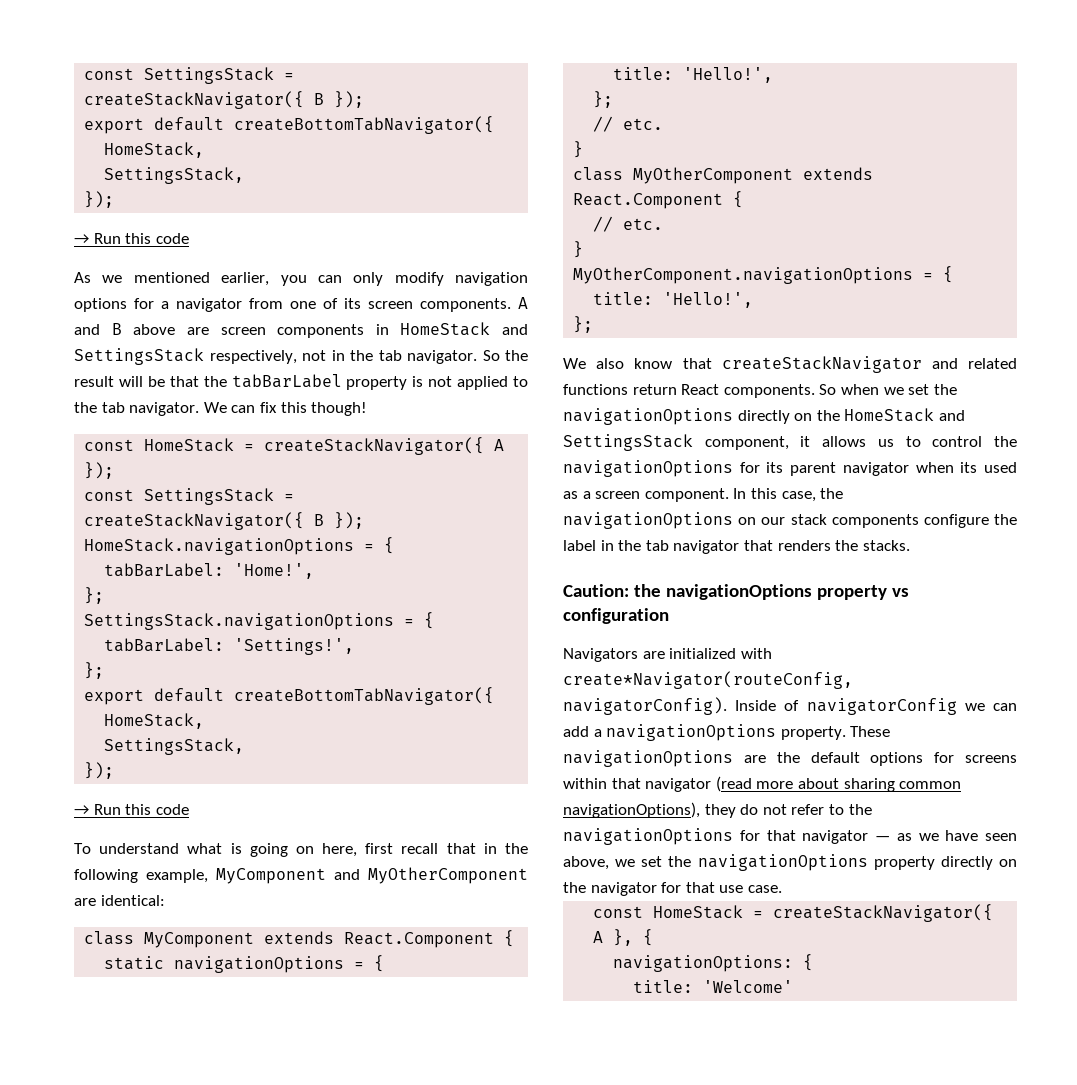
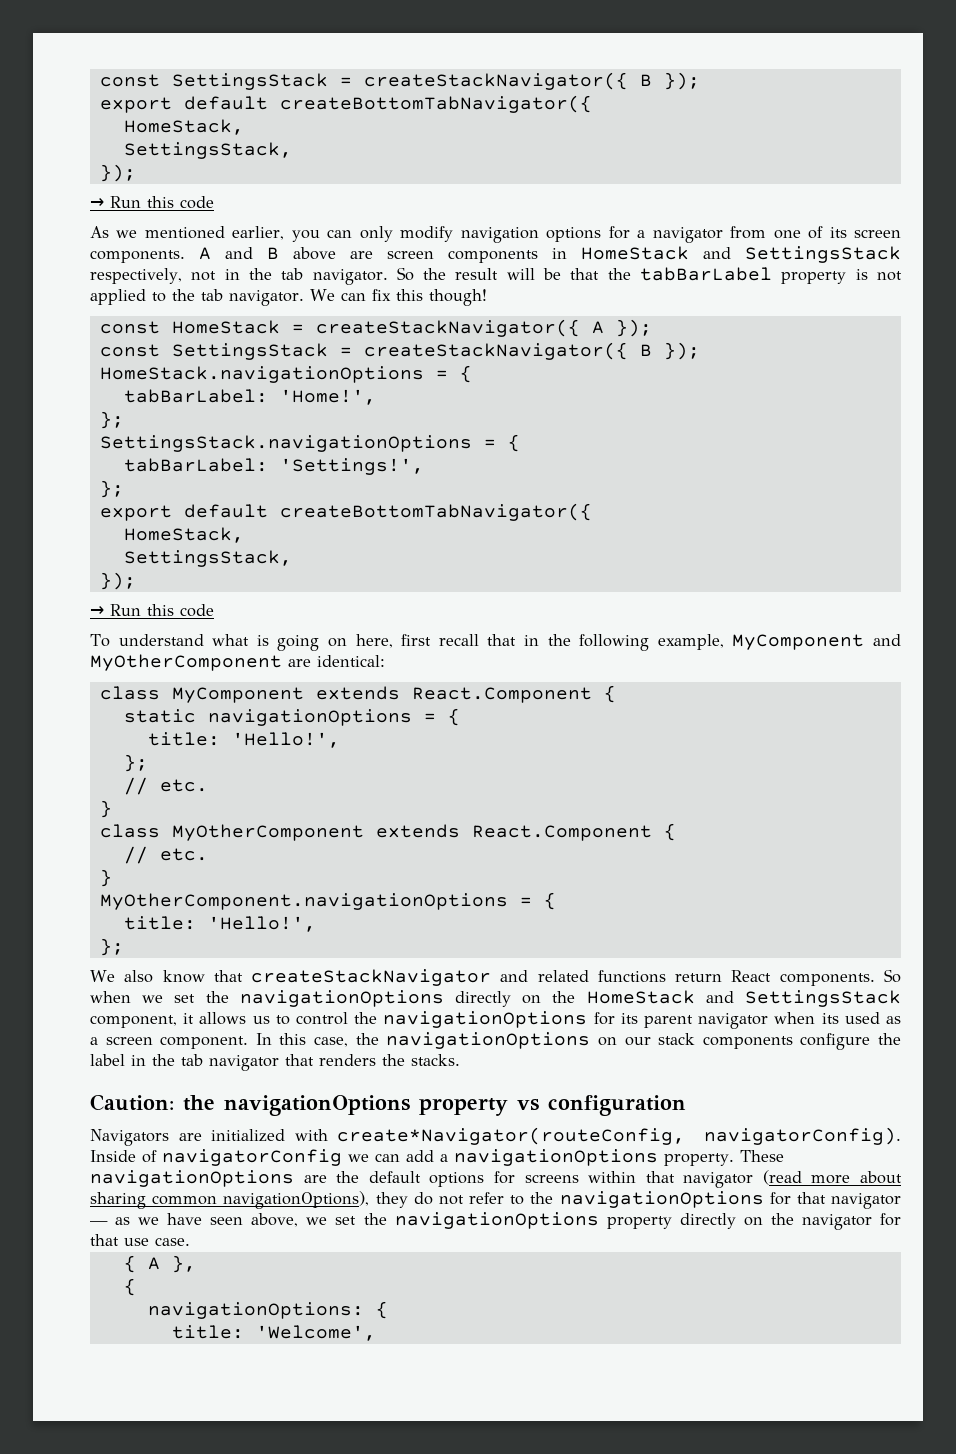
[593,904,994,922] const HomeStack = createStackNavigator({ -> [123,1255,136,1273] {
(634, 937) none -> (196, 1264) //
[703,980,794,993] 'Welcome' -> [255,1325,376,1341] 'Welcome',

